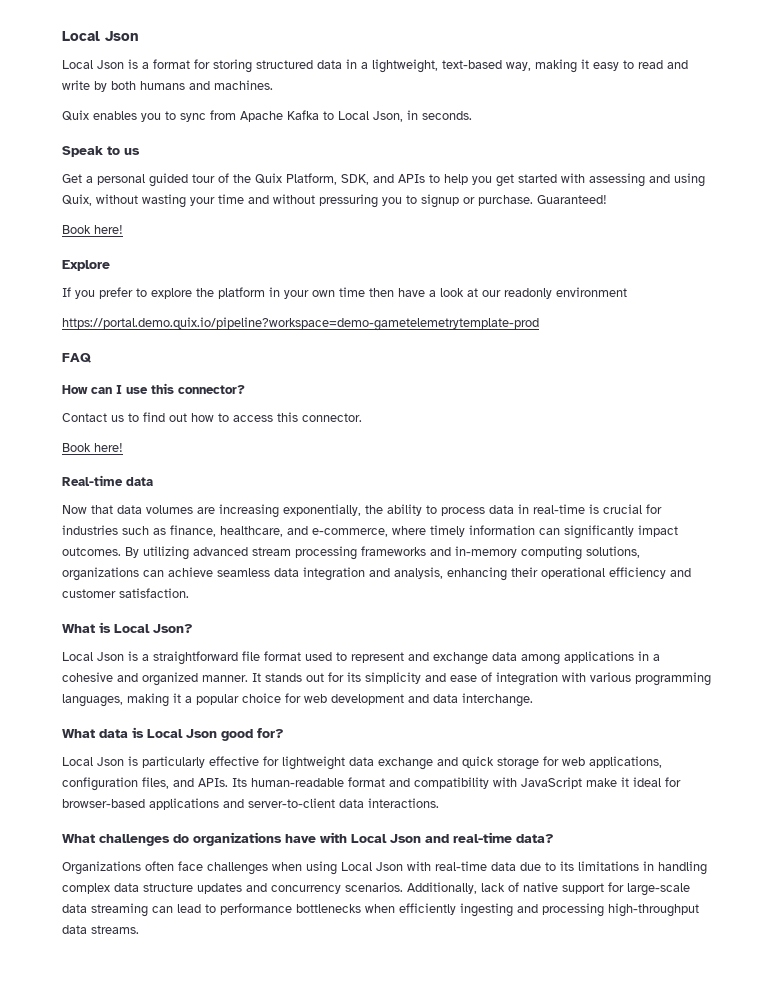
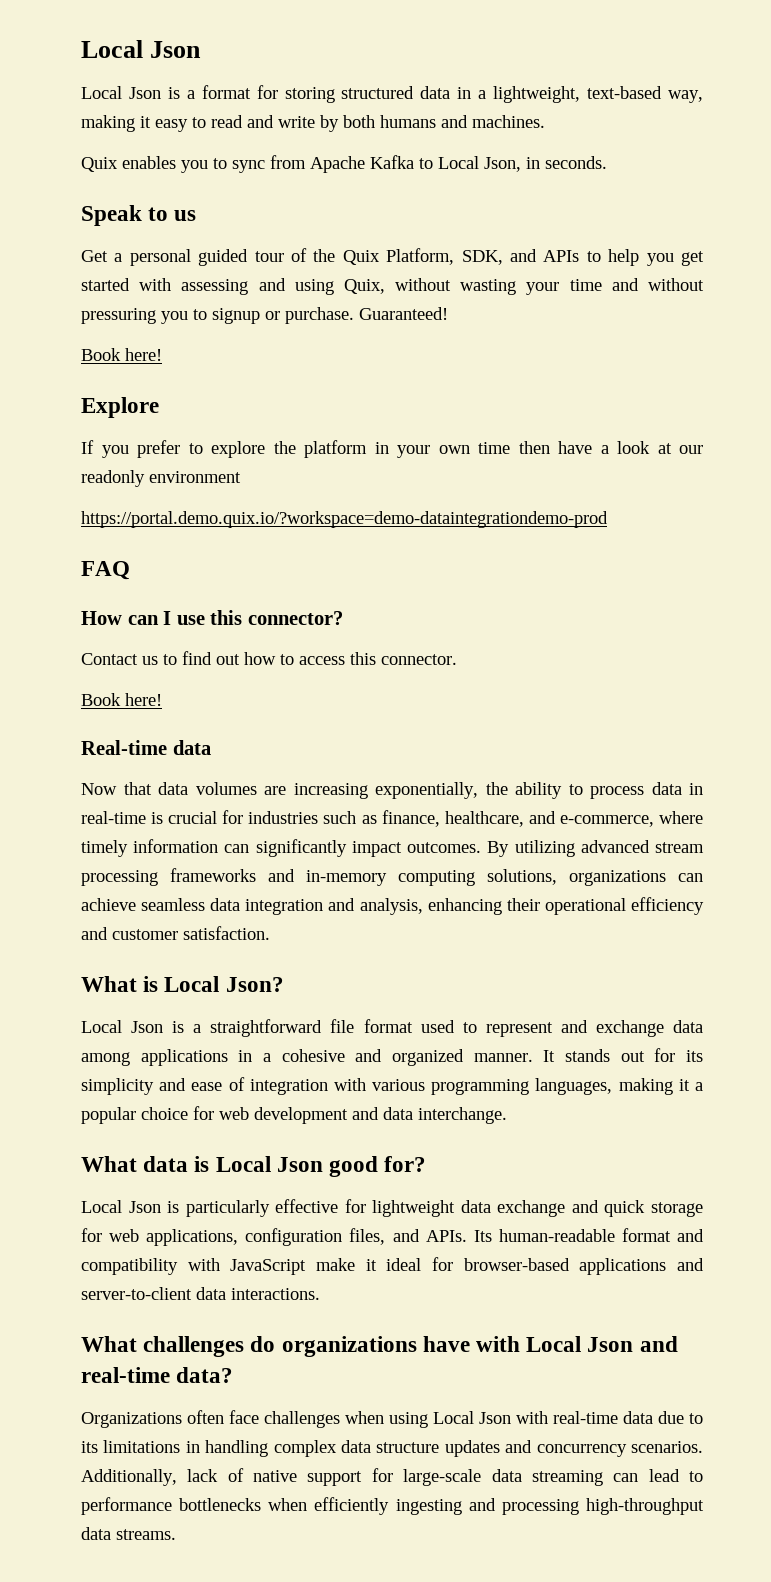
[62,317,539,331] https://portal.demo.quix.io/pipeline?workspace=demo-gametelemetrytemplate-prod -> [81,511,608,528] https://portal.demo.quix.io/?workspace=demo-dataintegrationdemo-prod

